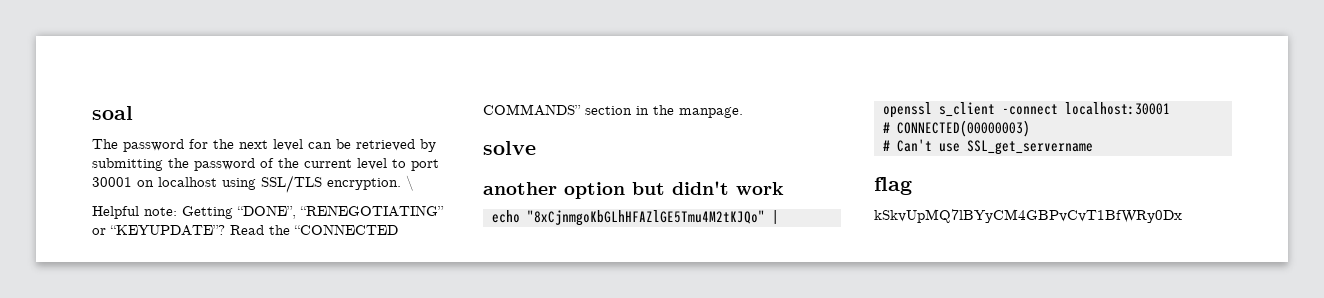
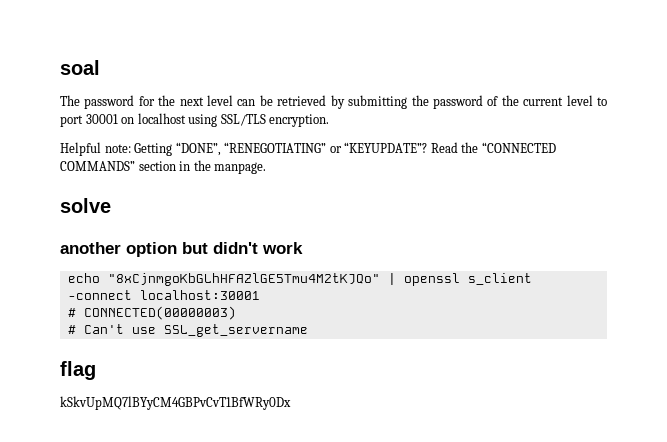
[406,175,414,191] \ -> (330, 120) none

